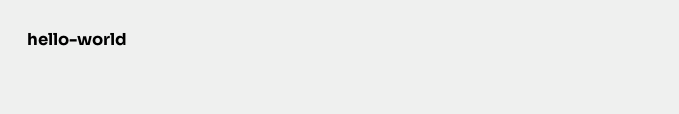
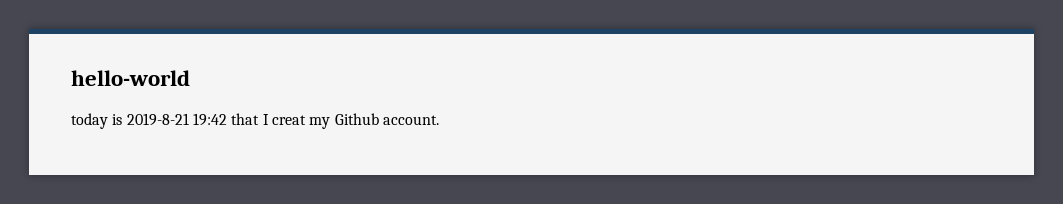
(127, 39) none -> [71,113,439,129] // today is 2019-8-21 19:42 that I creat my Github account.

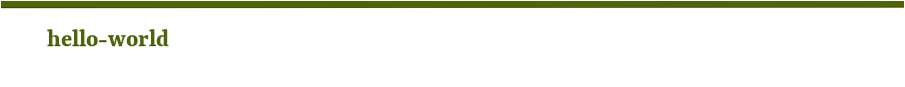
[71,113,439,129] // today is 2019-8-21 19:42 that I creat my Github account. -> (170, 38) none

